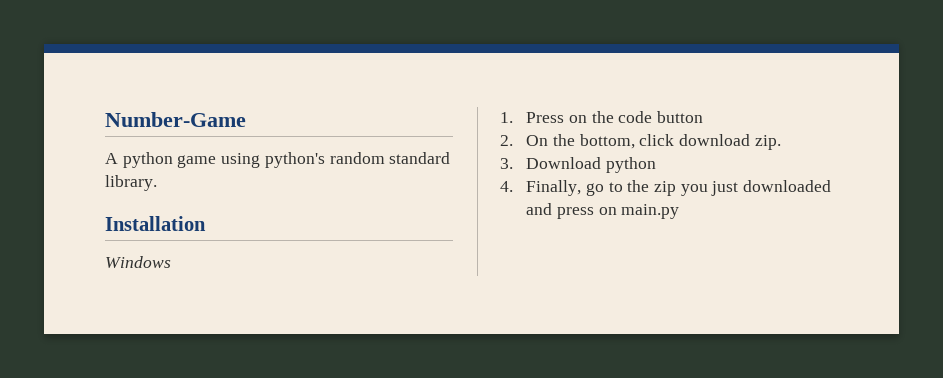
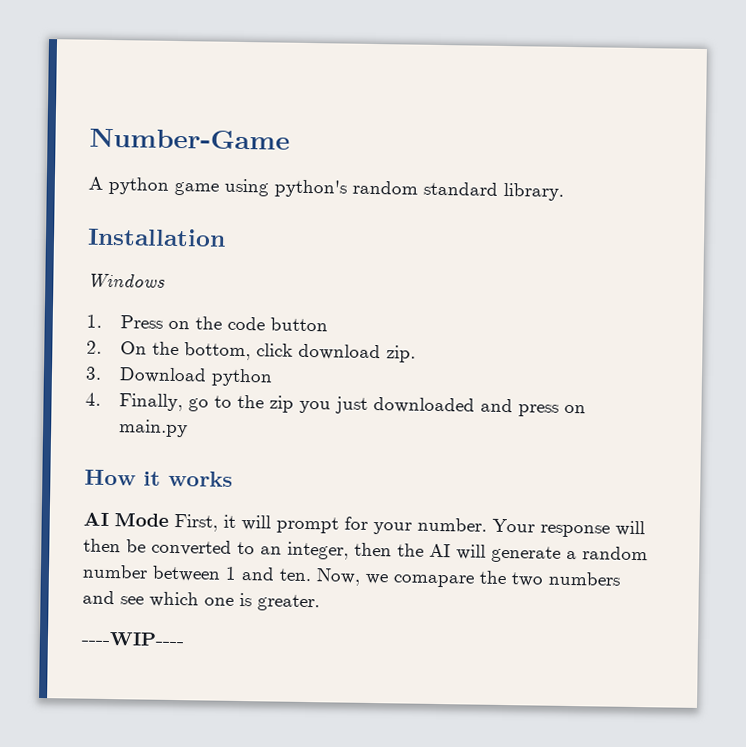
(680, 211) none -> [84,469,233,487] [83,512,645,538] [83,538,648,563] [82,564,621,588] [82,590,320,612] [81,631,185,647] // How it works // AI Mode First, it will prompt for your number. Your response will then be converted to an integer, then the AI will generate a random number between 1 and ten. Now, we comapare the two numbers and see which one is greater. // ----WIP----

